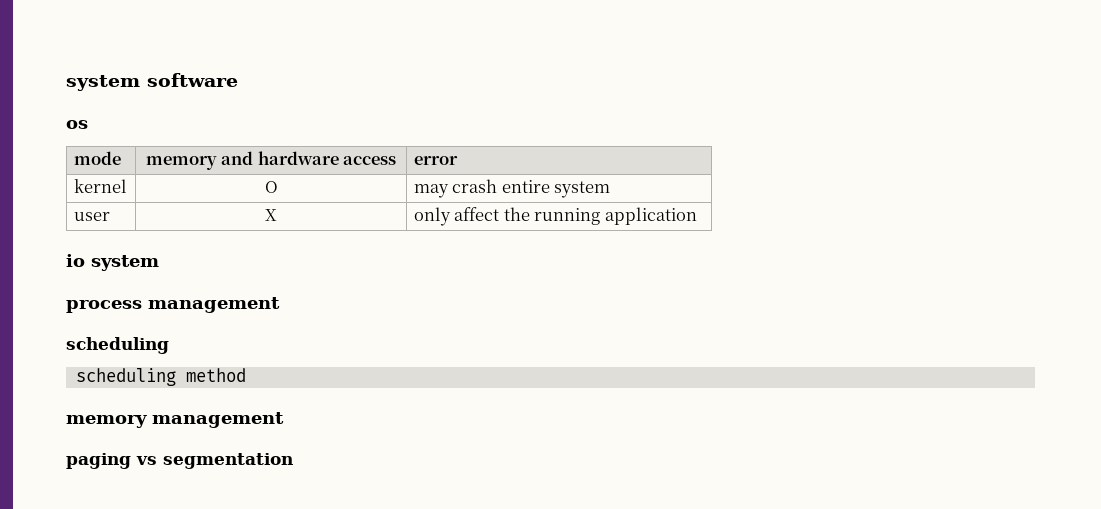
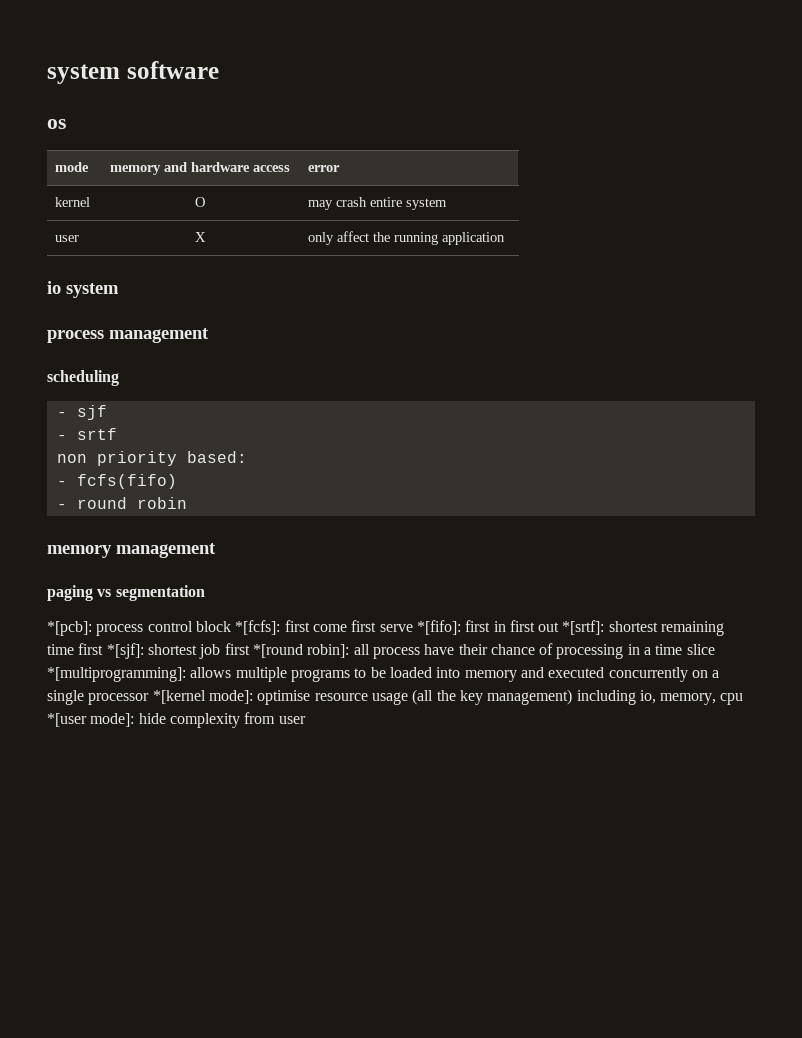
[75,368,246,386] scheduling method -> [56,405,107,420] [56,428,117,440] [56,451,247,466] [56,474,177,489] [56,497,187,509] - sjf // - srtf // non priority based: // - fcfs(fifo) // - round robin
(293, 461) none -> [47,620,725,636] [47,643,715,659] [47,667,720,682] [47,689,744,705] [47,712,306,728] // *[pcb]: process control block *[fcfs]: first come first serve *[fifo]: first in first out *[srtf]: shortest remaining time first *[sjf]: shortest job first *[round robin]: all process have their chance of processing in a time slice *[multiprogramming]: allows multiple programs to be loaded into memory and executed concurrently on a single processor *[kernel mode]: optimise resource usage (all the key management) including io, memory, cpu *[user mode]: hide complexity from user

